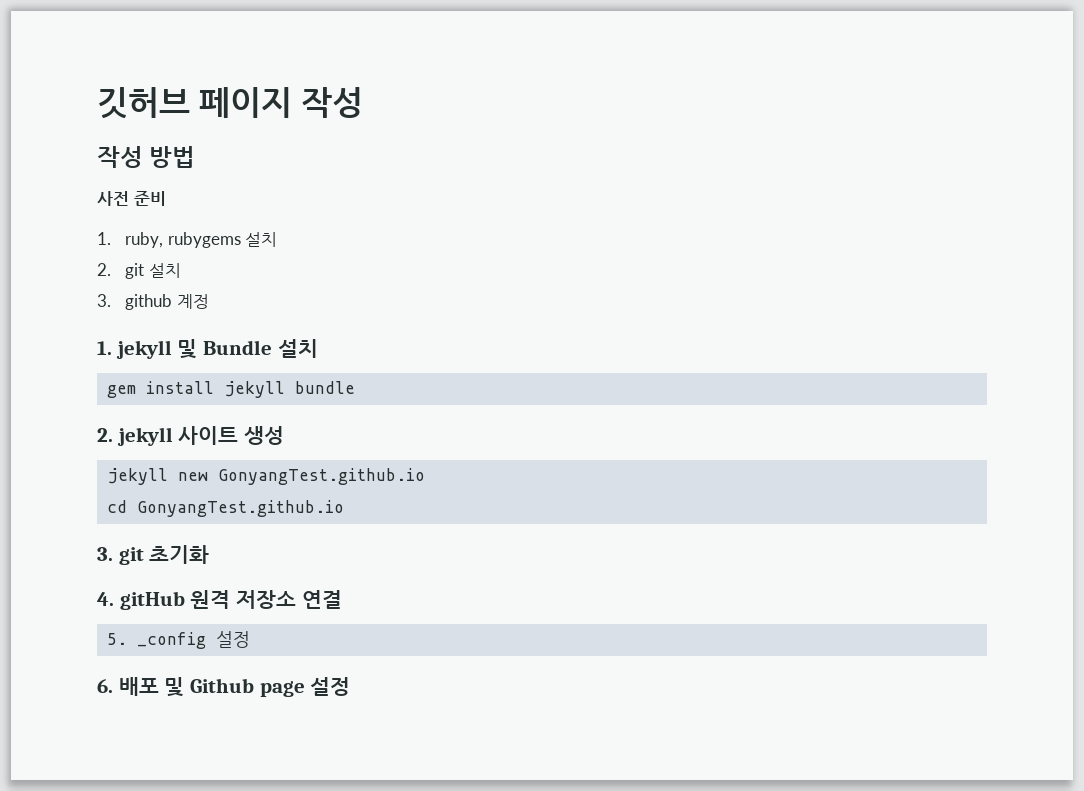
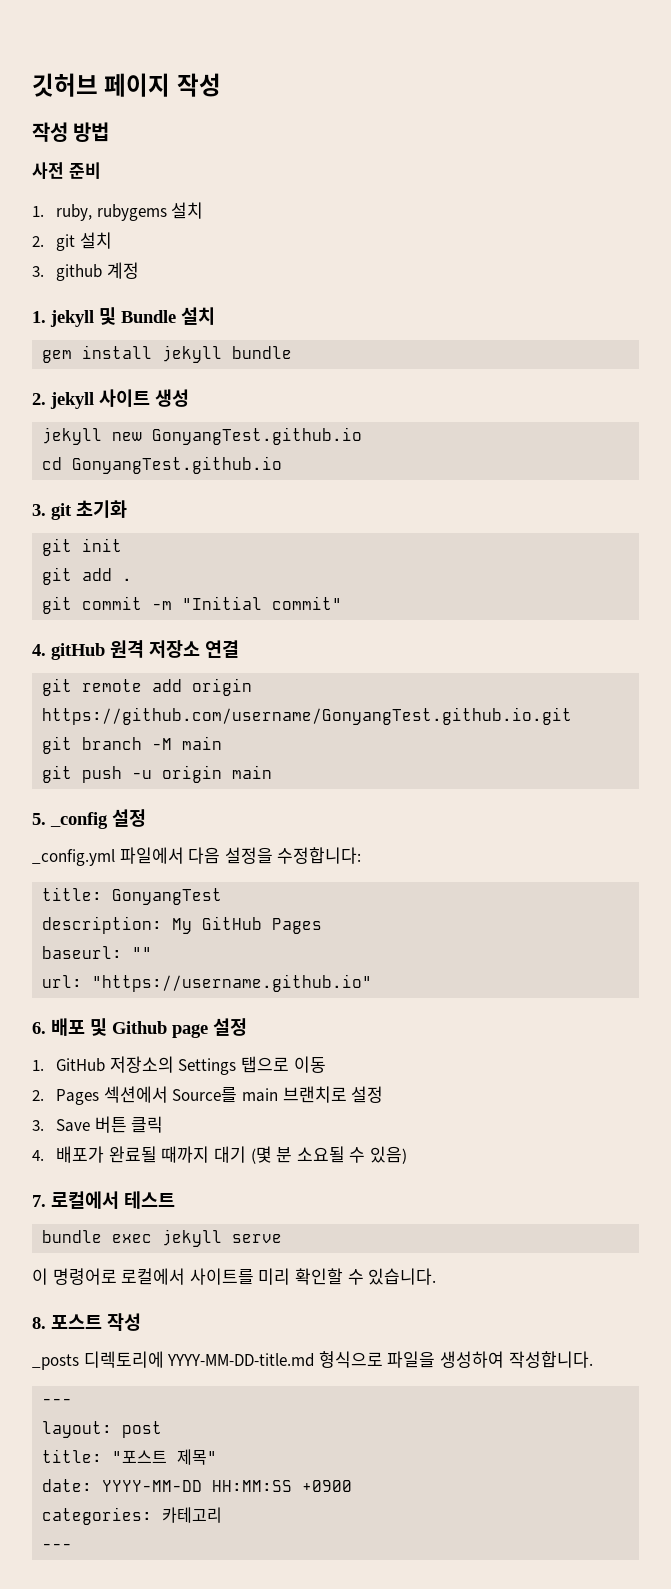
(210, 554) none -> [42,538,123,556] [42,567,133,585] [42,596,343,614] // git init // git add . // git commit -m "Initial commit"
[107,631,251,649] 5. _config 설정 -> [42,678,253,696] [42,707,573,725] [42,736,223,754] [42,765,273,783] [32,809,146,829] [32,847,362,866] [42,887,223,905] [42,916,323,934] [42,946,153,959] [42,974,373,992] git remote add origin https://github.com/username/GonyangTest.github.io.git // git branch -M main // git push -u origin main // 5. _config 설정 // _config.yml 파일에서 다음 설정을 수정합니다: // title: GonyangTest // description: My GitHub Pages // baseurl: "" // url: "https://username.github.io"
(351, 686) none -> [32,1056,326,1075] [32,1086,384,1105] [32,1116,164,1133] [32,1146,407,1164] [32,1191,175,1209] [42,1229,283,1247] [32,1268,437,1285] [32,1313,141,1331] [32,1351,593,1370] [42,1398,73,1405] [42,1421,163,1438] [42,1449,218,1465] [42,1479,353,1492] [42,1507,223,1525] [42,1543,73,1550] // 1. GitHub 저장소의 Settings 탭으로 이동 // 2. Pages 섹션에서 Source를 main 브랜치로 설정 // 3. Save 버튼 클릭 // 4. 배포가 완료될 때까지 대기 (몇 분 소요될 수 있음) // 7. 로컬에서 테스트 // bundle exec jekyll serve // 이 명령어로 로컬에서 사이트를 미리 확인할 수 있습니다. // 8. 포스트 작성 // _posts 디렉토리에 YYYY-MM-DD-title.md 형식으로 파일을 생성하여 작성합니다. // --- // layout: post // title: "포스트 제목" // date: YYYY-MM-DD HH:MM:SS +0900 // categories: 카테고리 // ---

